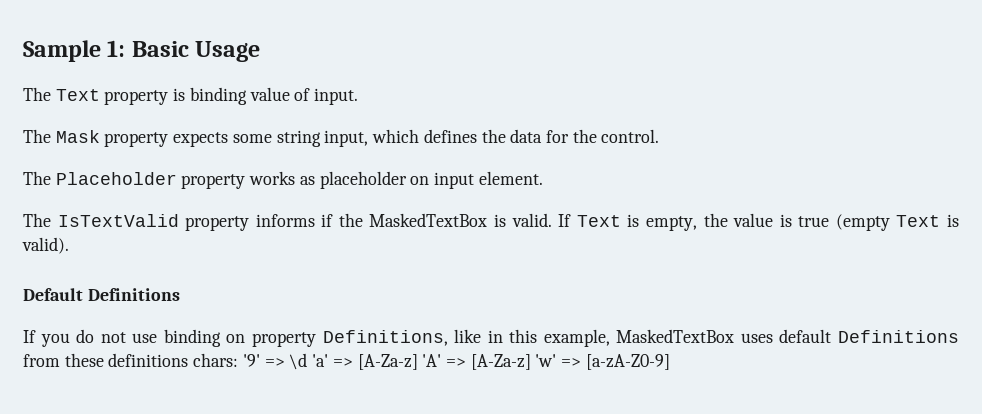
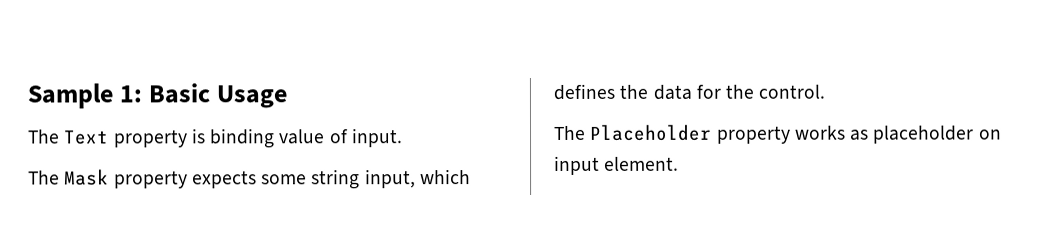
[23,213,959,231] [22,237,69,254] [23,288,180,301] [23,329,959,347] [23,353,670,370] // The IsTextValid property informs if the MaskedTextBox is valid. If Text is empty, the value is true (empty Text is valid). // Default Definitions // If you do not use binding on property Definitions, like in this example, MaskedTextBox uses default Definitions from these definitions chars: '9' => \d 'a' => [A-Za-z] 'A' => [A-Za-z] 'w' => [a-zA-Z0-9] -> (680, 163) none

